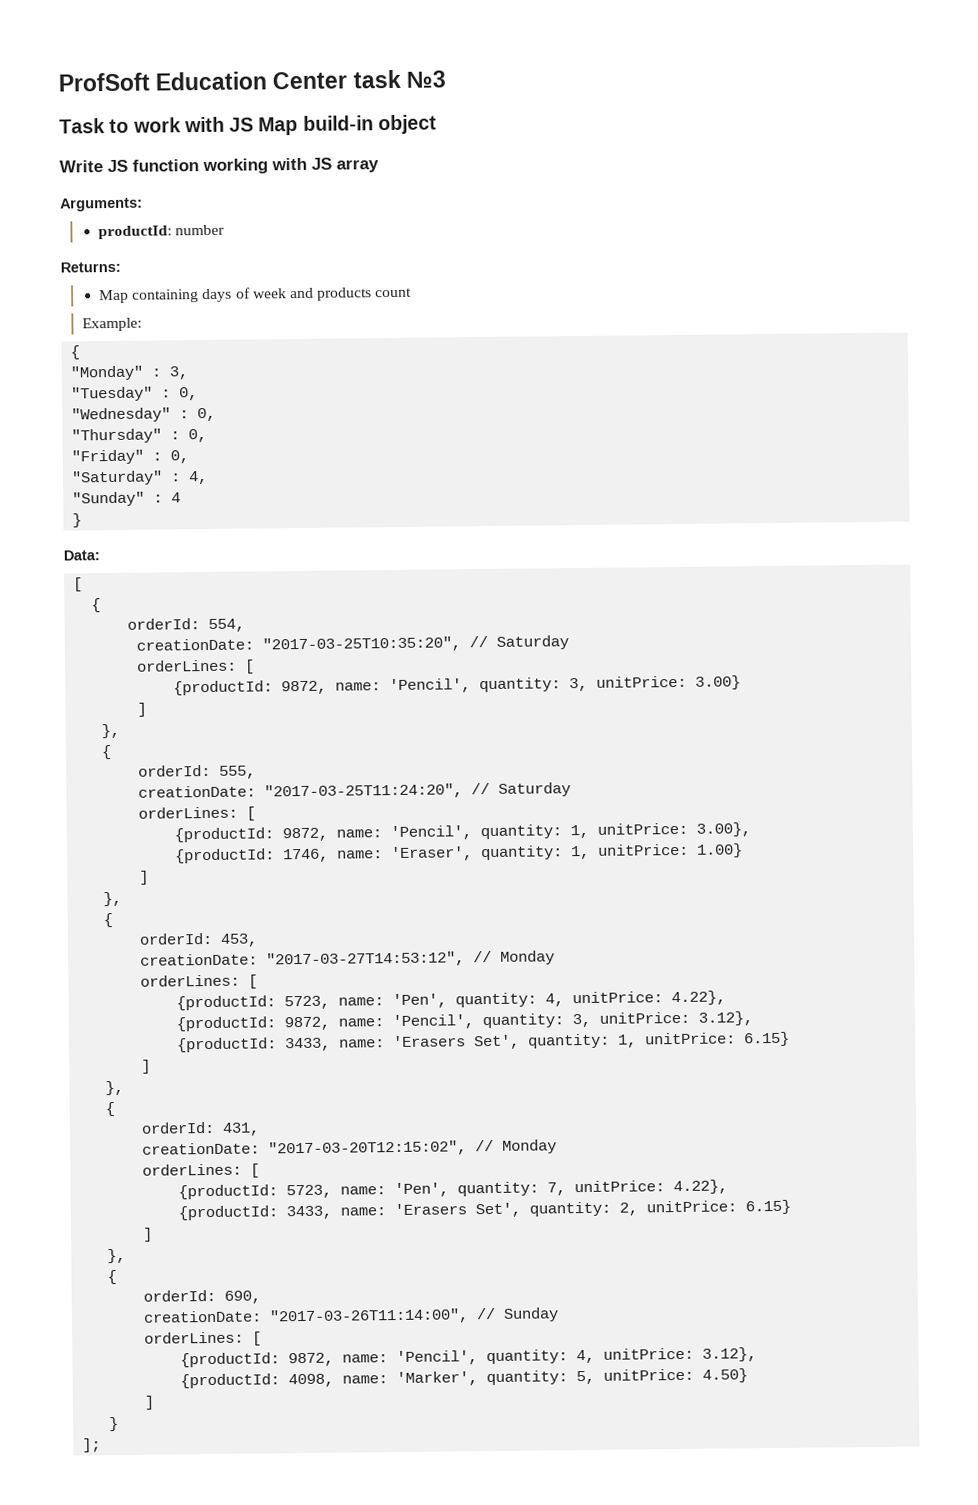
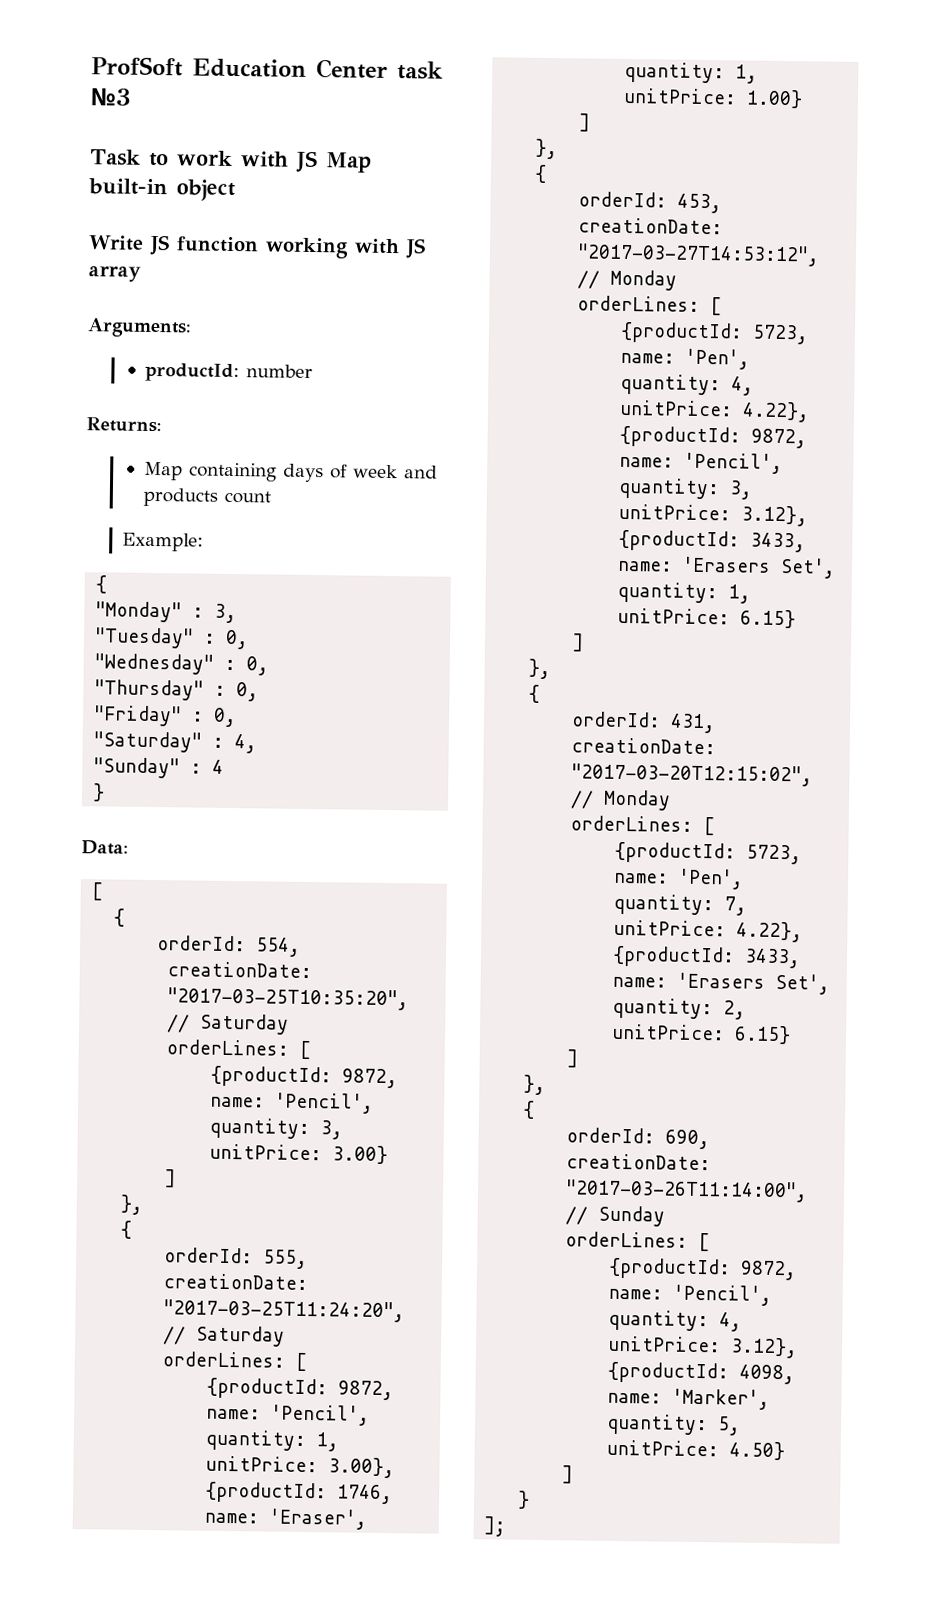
[302,115,374,131] build-in -> [88,178,168,196] built-in

